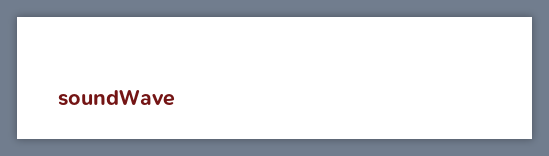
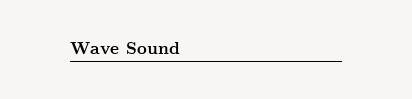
[58,89,175,106] soundWave -> [70,42,180,55] Wave Sound

